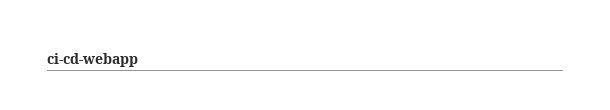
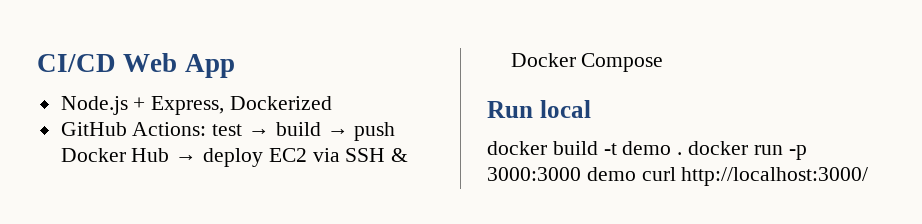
[47,53,138,67] ci-cd-webapp -> [37,53,235,78] [60,96,333,115] [60,122,396,141] [60,148,409,167] [510,53,664,72] [487,100,591,118] [487,141,807,160] [487,167,869,186] CI/CD Web App // Node.js + Express, Dockerized // GitHub Actions: test → build → push Docker Hub → deploy EC2 via SSH & Docker Compose // Run local // docker build -t demo . docker run -p 3000:3000 demo curl http://localhost:3000/

